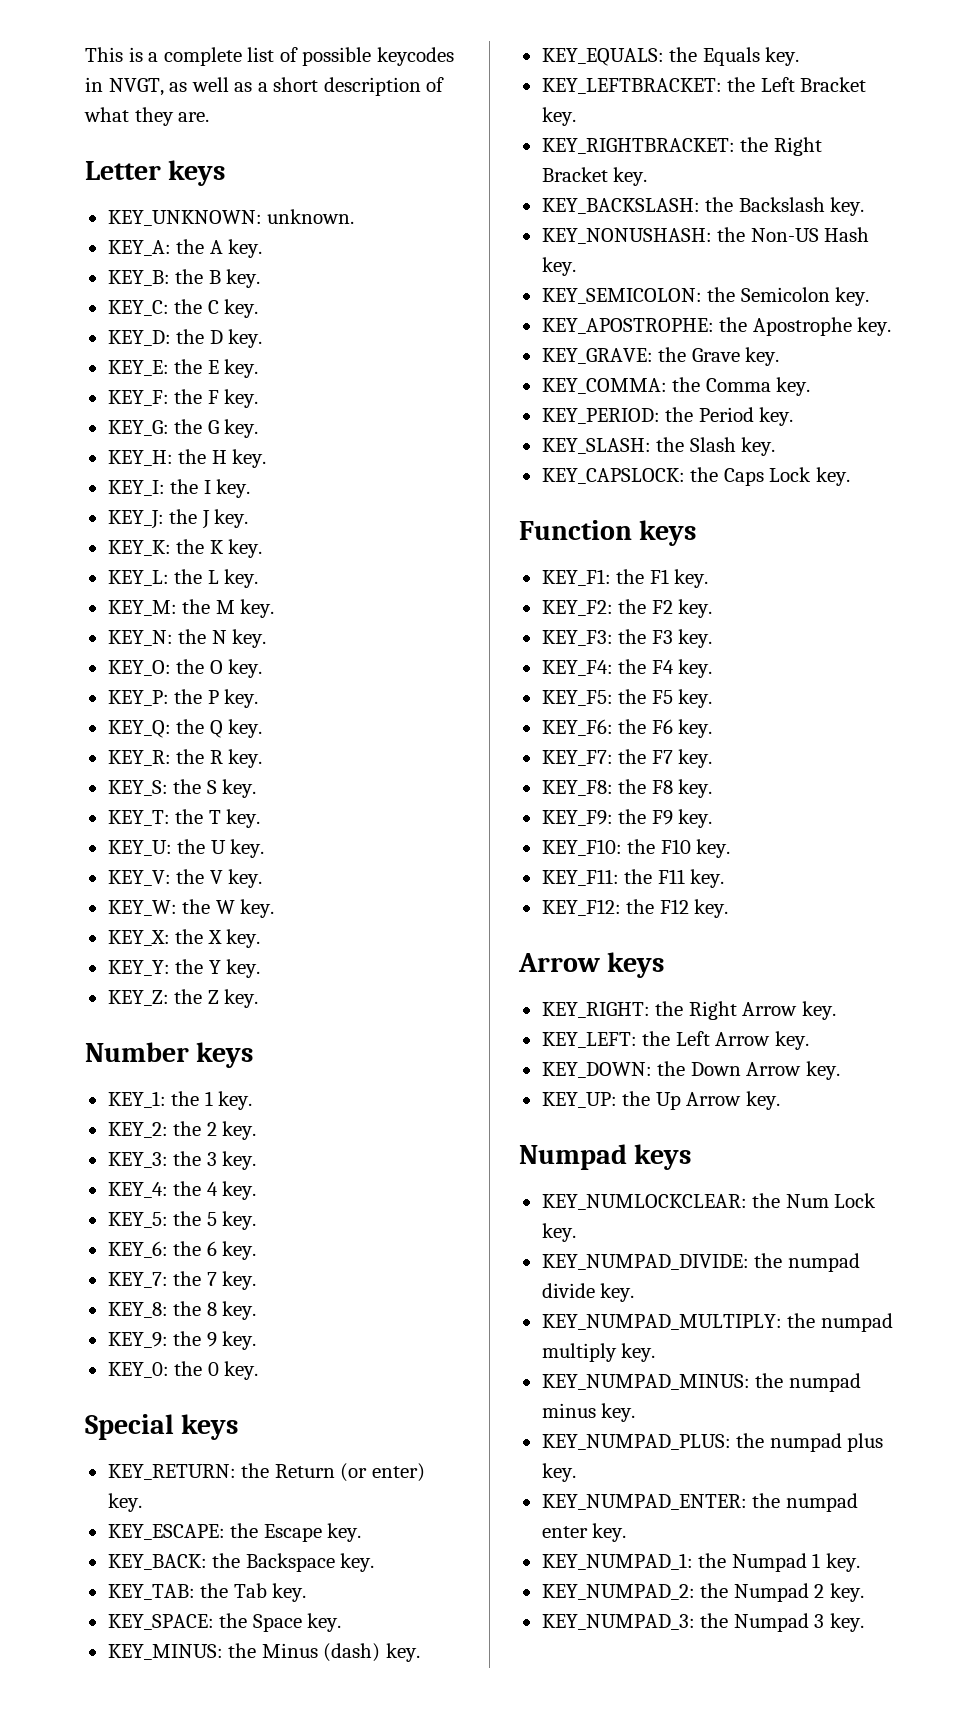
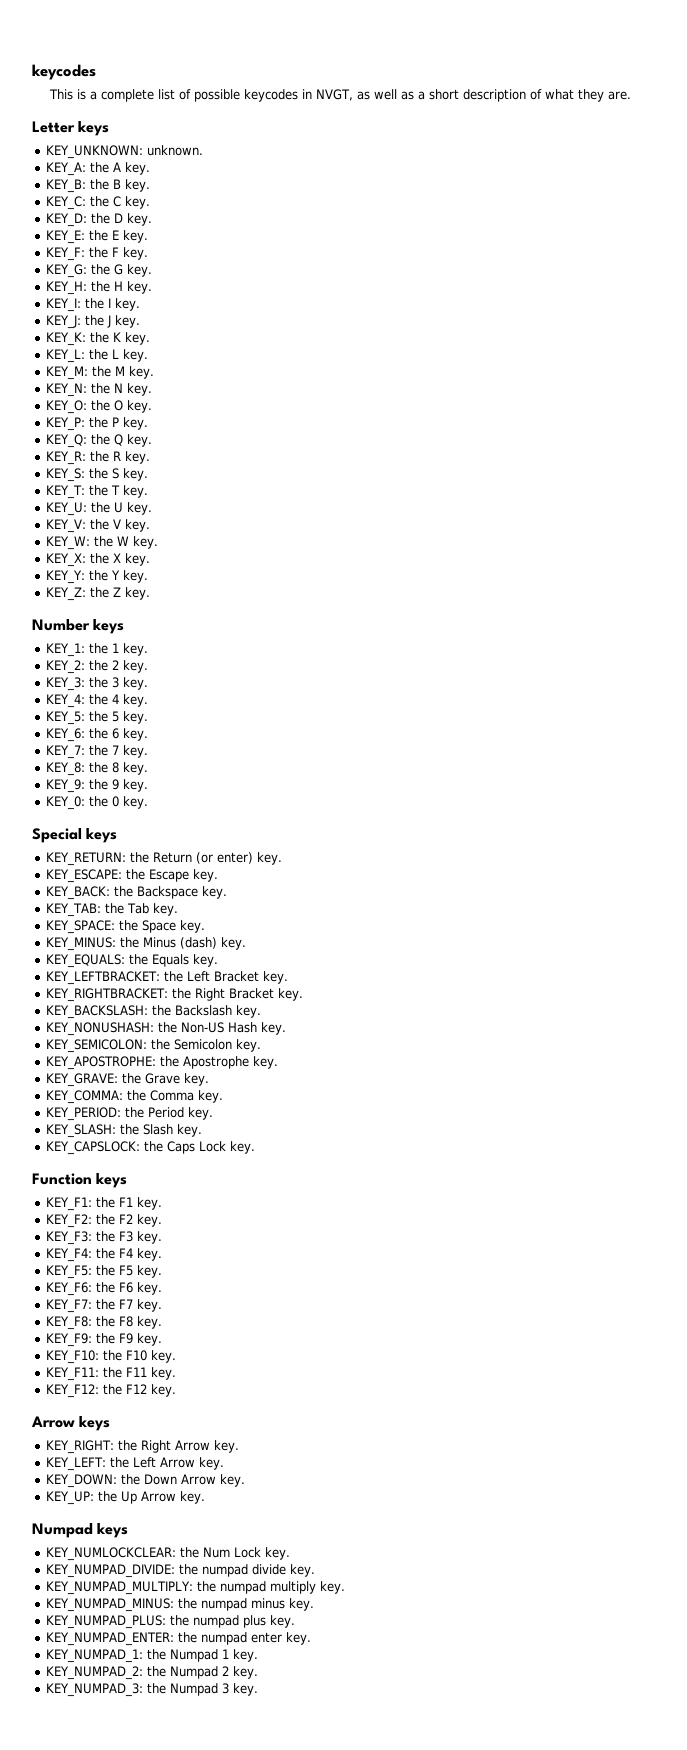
(85, 54) none -> [32,64,96,80] keycodes //

